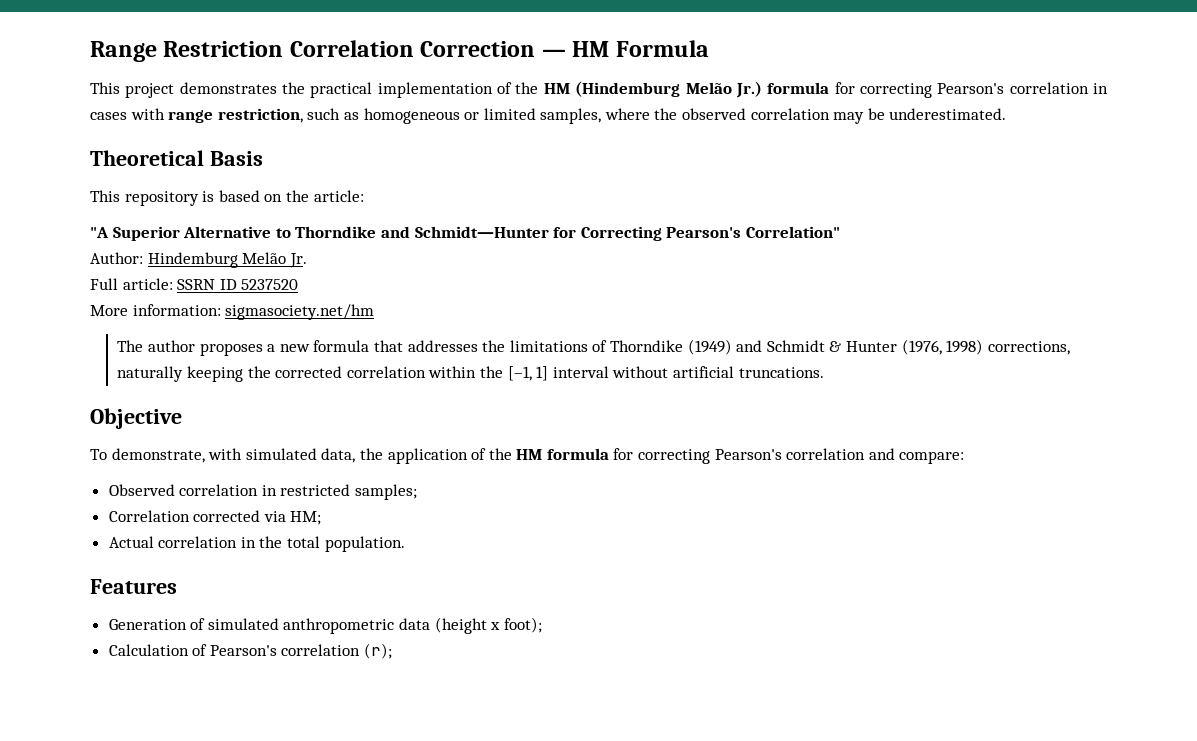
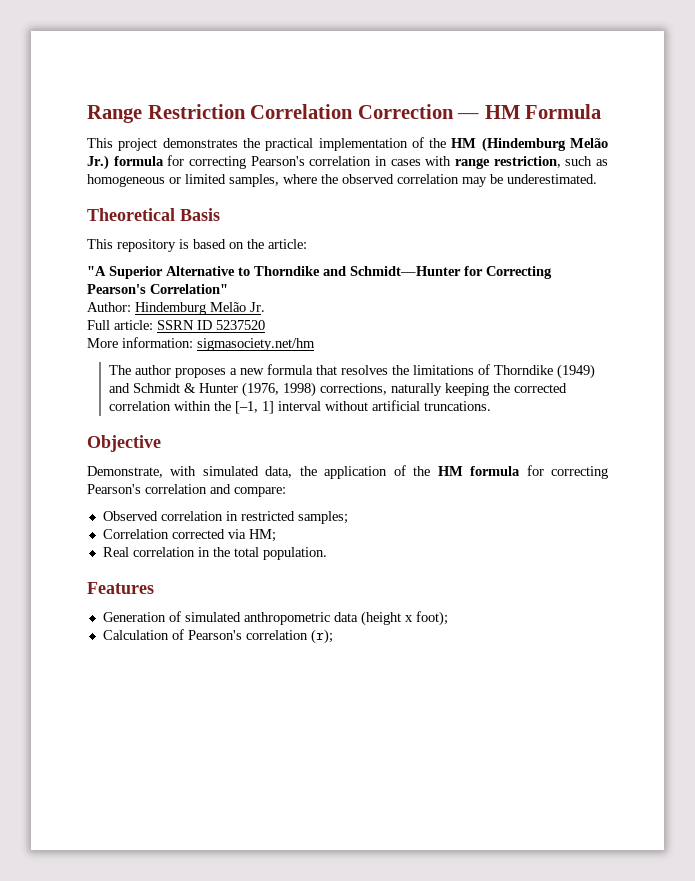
[407,340,478,352] addresses -> [341,365,389,375] resolves
[90,448,205,463] To demonstrate, -> [87,466,163,478] Demonstrate,
[108,536,154,548] Actual -> [102,547,129,557] Real

